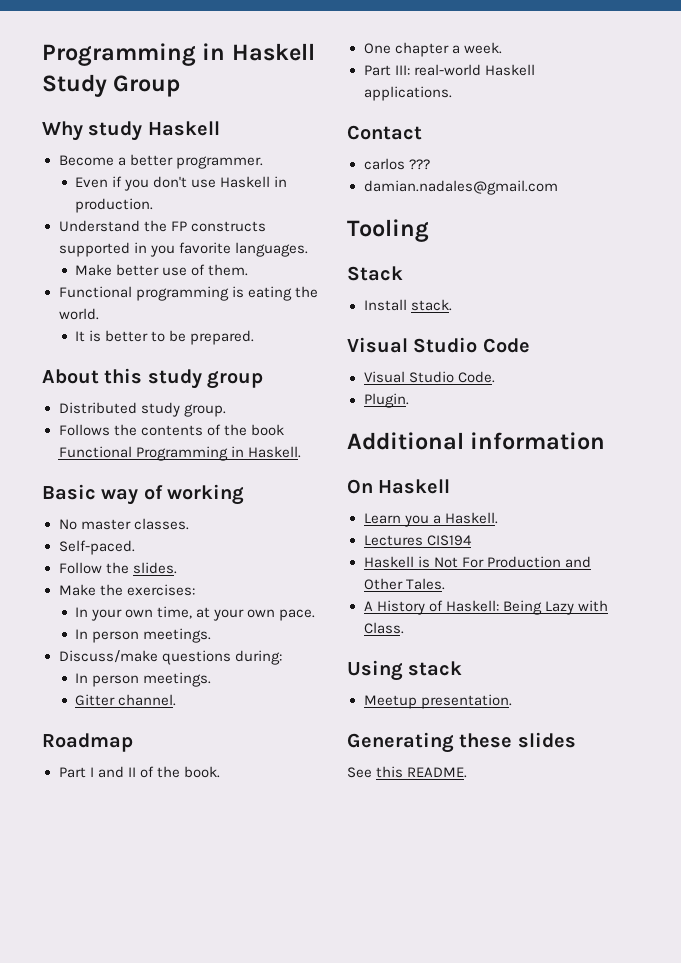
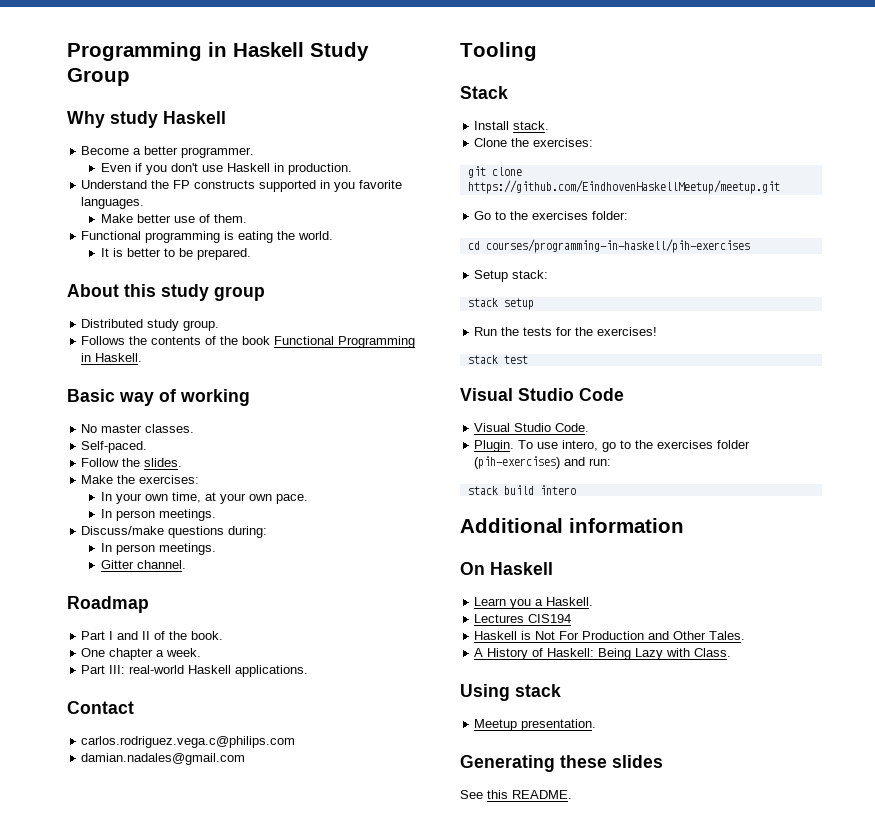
[363,158,430,170] carlos ??? -> [81,736,296,748] carlos.rodriguez.vega.c@philips.com
(452, 305) none -> [474,138,594,147] [467,166,522,178] [467,180,780,194] [474,211,629,220] [467,239,750,253] [474,270,549,282] [467,298,534,310] [474,327,658,336] [467,355,528,364] // Clone the exercises: // git clone https://github.com/EindhovenHaskellMeetup/meetup.git // Go to the exercises folder: // cd courses/programming-in-haskell/pih-exercises // Setup stack: // stack setup // Run the tests for the exercises! // stack test
(409, 400) none -> [518,440,751,452] [474,456,612,469] [467,485,576,495] To use intero, go to the exercises folder (pih-exercises) and run: // stack build intero

